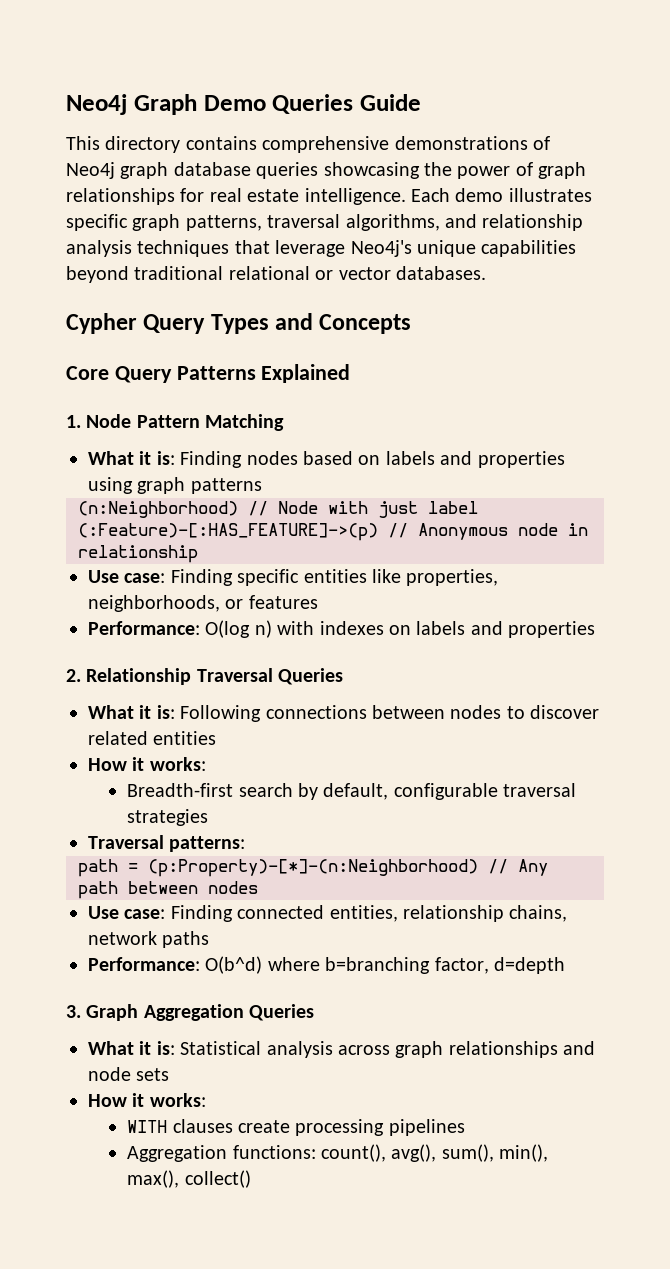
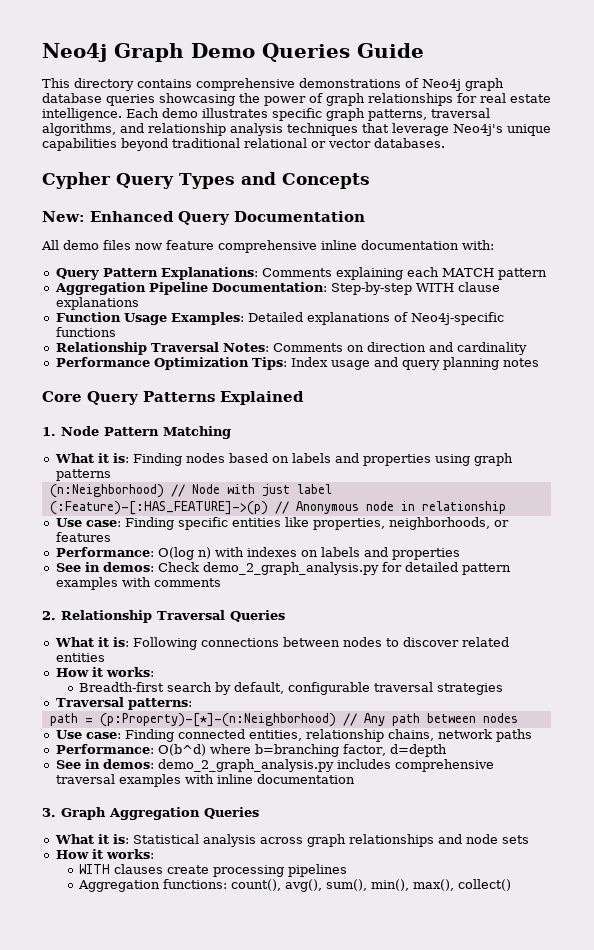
(412, 324) none -> [42,211,365,225] [41,240,494,253] [55,267,547,280] [54,282,500,295] [55,297,139,310] [55,312,504,325] [55,327,116,337] [55,342,527,355] [55,357,539,370] // New: Enhanced Query Documentation // All demo files now feature comprehensive inline documentation with: // Query Pattern Explanations: Comments explaining each MATCH pattern // Aggregation Pipeline Documentation: Step-by-step WITH clause explanations // Function Usage Examples: Detailed explanations of Neo4j-specific functions // Relationship Traversal Notes: Comments on direction and cardinality // Performance Optimization Tips: Index usage and query planning notes
(596, 629) none -> [55,562,511,575] [55,577,221,590] // See in demos: Check demo_2_graph_analysis.py for detailed pattern examples with comments
(565, 965) none -> [55,759,494,772] [55,774,355,787] // See in demos: demo_2_graph_analysis.py includes comprehensive traversal examples with inline documentation

